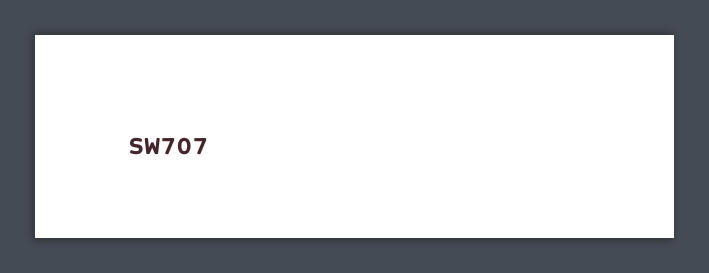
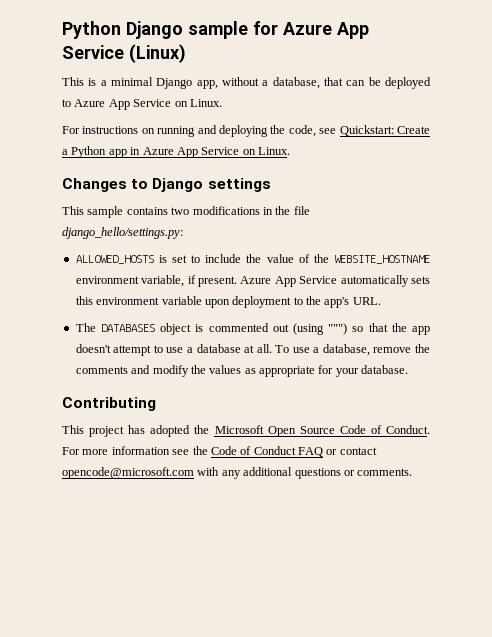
[128,137,208,155] SW707 -> [62,21,369,39] [62,44,186,63] [62,77,431,89] [62,99,222,110] [62,125,430,137] [62,146,290,158] [62,178,271,192] [62,206,310,218] [62,227,183,239] [75,254,430,264] [75,275,430,287] [75,296,381,308] [75,323,430,335] [75,344,431,356] [75,365,409,377] [62,397,156,411] [62,425,431,437] [62,446,377,457] [62,467,413,479] Python Django sample for Azure App Service (Linux) // This is a minimal Django app, without a database, that can be deployed to Azure App Service on Linux. // For instructions on running and deploying the code, see Quickstart: Create a Python app in Azure App Service on Linux. // Changes to Django settings // This sample contains two modifications in the file django_hello/settings.py: // ALLOWED_HOSTS is set to include the value of the WEBSITE_HOSTNAME environment variable, if present. Azure App Service automatically sets this environment variable upon deployment to the app's URL. // The DATABASES object is commented out (using """) so that the app doesn't attempt to use a database at all. To use a database, remove the comments and modify the values as appropriate for your database. // Contributing // This project has adopted the Microsoft Open Source Code of Conduct. For more information see the Code of Conduct FAQ or contact opencode@microsoft.com with any additional questions or comments.

